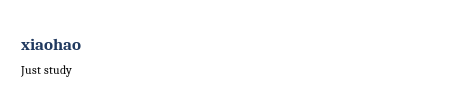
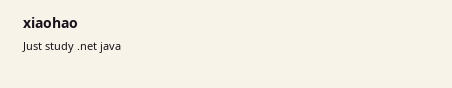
(73, 71) none -> [77,42,121,53] .net java

